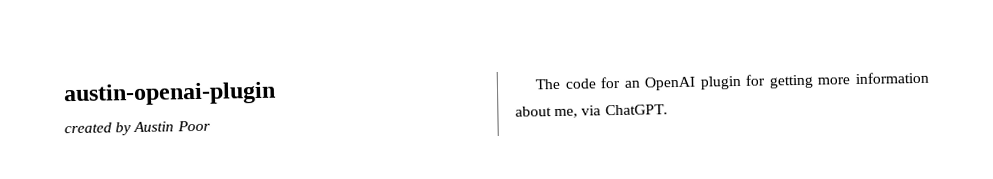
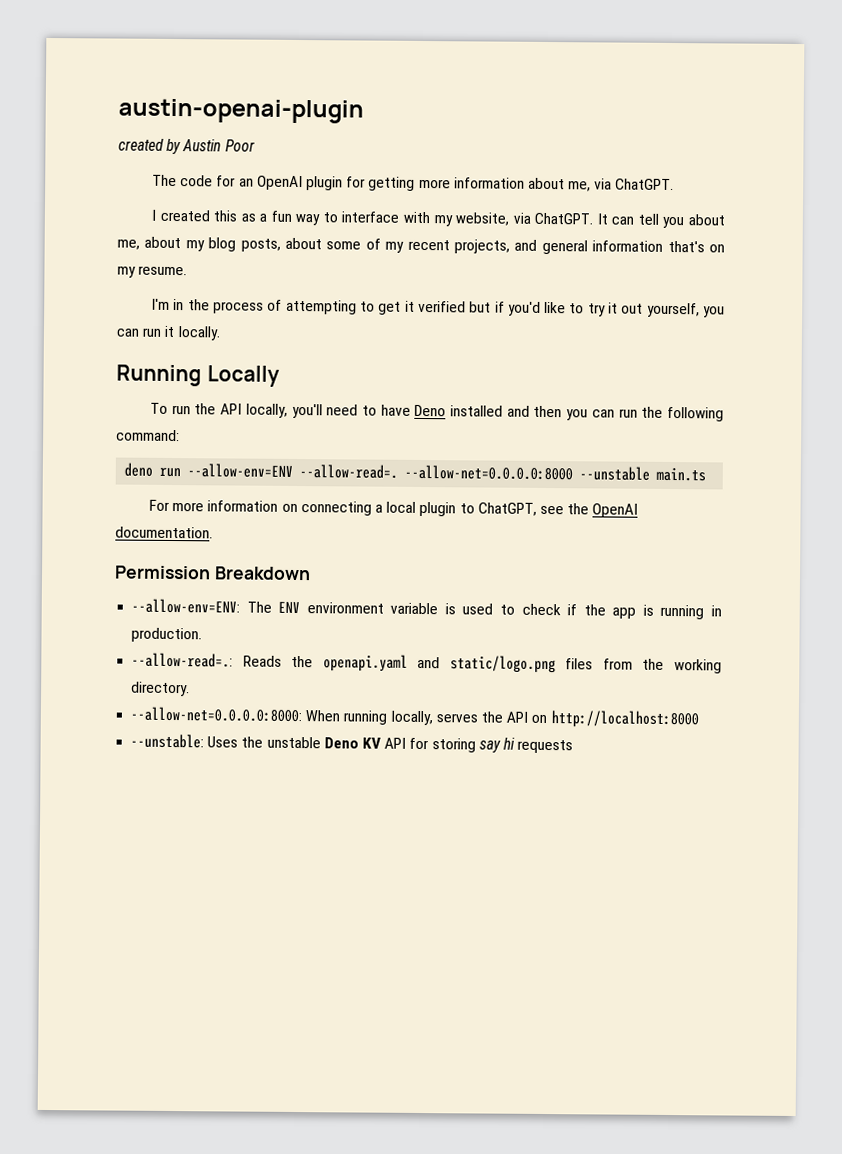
(668, 110) none -> [151,209,725,229] [117,236,725,255] [117,265,188,278] [151,298,726,318] [116,325,221,341] [116,364,280,387] [150,402,724,422] [116,429,180,442] [124,462,707,482] [149,499,639,518] [115,526,213,539] [114,565,311,581] [131,598,722,620] [131,627,203,643] [131,652,722,674] [131,681,191,697] [130,706,699,729] [130,733,574,754] // I created this as a fun way to interface with my website, via ChatGPT. It can tell you about me, about my blog posts, about some of my recent projects, and general information that's on my resume. // I'm in the process of attempting to get it verified but if you'd like to try it out yourself, you can run it locally. // Running Locally // To run the API locally, you'll need to have Deno installed and then you can run the following command: // deno run --allow-env=ENV --allow-read=. --allow-net=0.0.0.0:8000 --unstable main.ts // For more information on connecting a local plugin to ChatGPT, see the OpenAI documentation. // Permission Breakdown // --allow-env=ENV: The ENV environment variable is used to check if the app is running in production. // --allow-read=.: Reads the openapi.yaml and static/logo.png files from the working directory. // --allow-net=0.0.0.0:8000: When running locally, serves the API on http://localhost:8000 // --unstable: Uses the unstable Deno KV API for storing say hi requests

